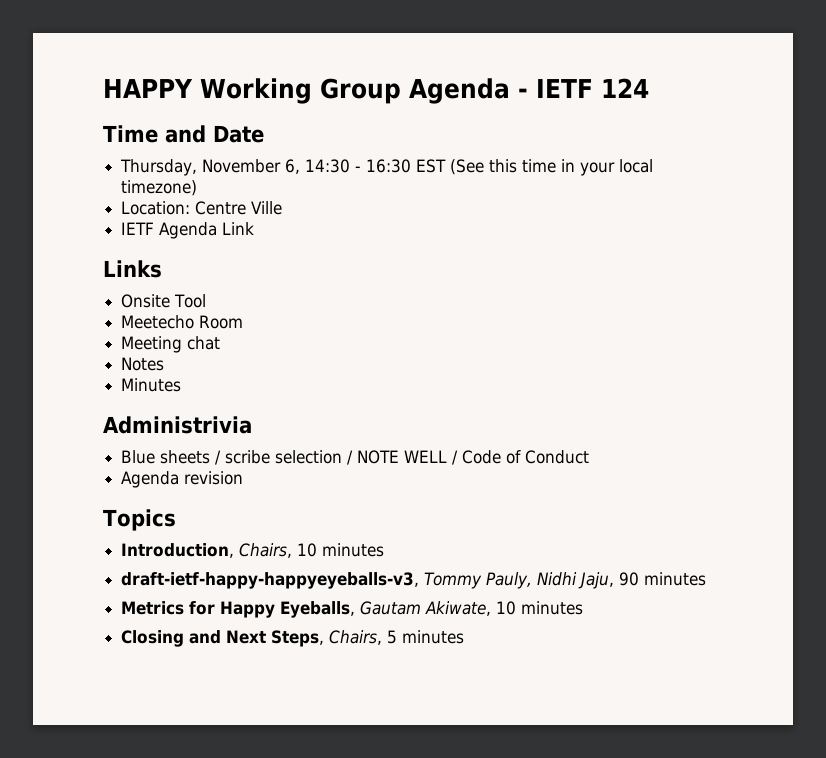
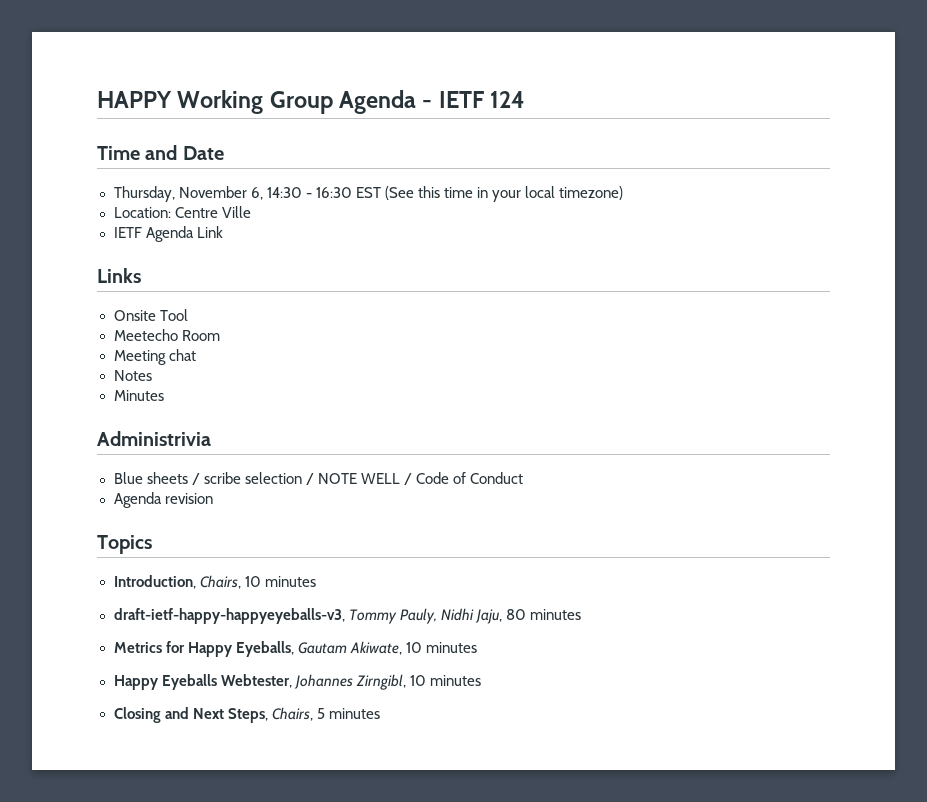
[619,572,640,586] 90 -> [505,609,526,620] 80
(584, 608) none -> [113,674,481,690] // Happy Eyeballs Webtester, Johannes Zirngibl, 10 minutes

